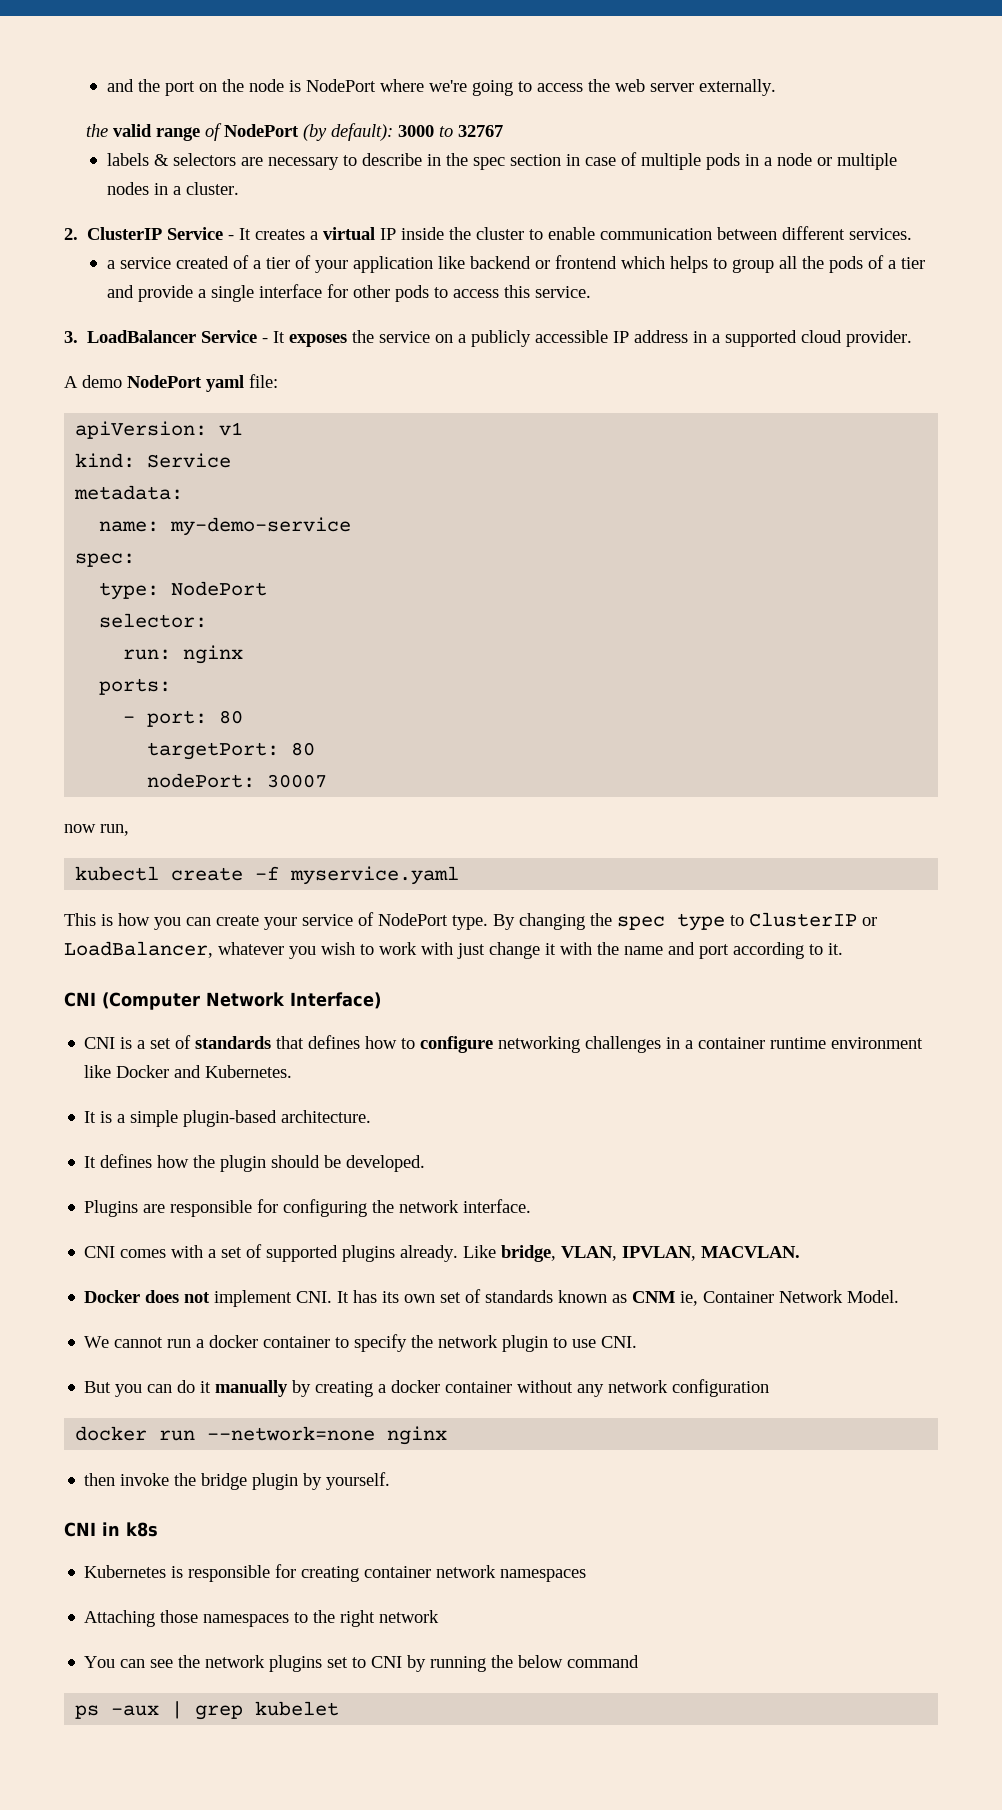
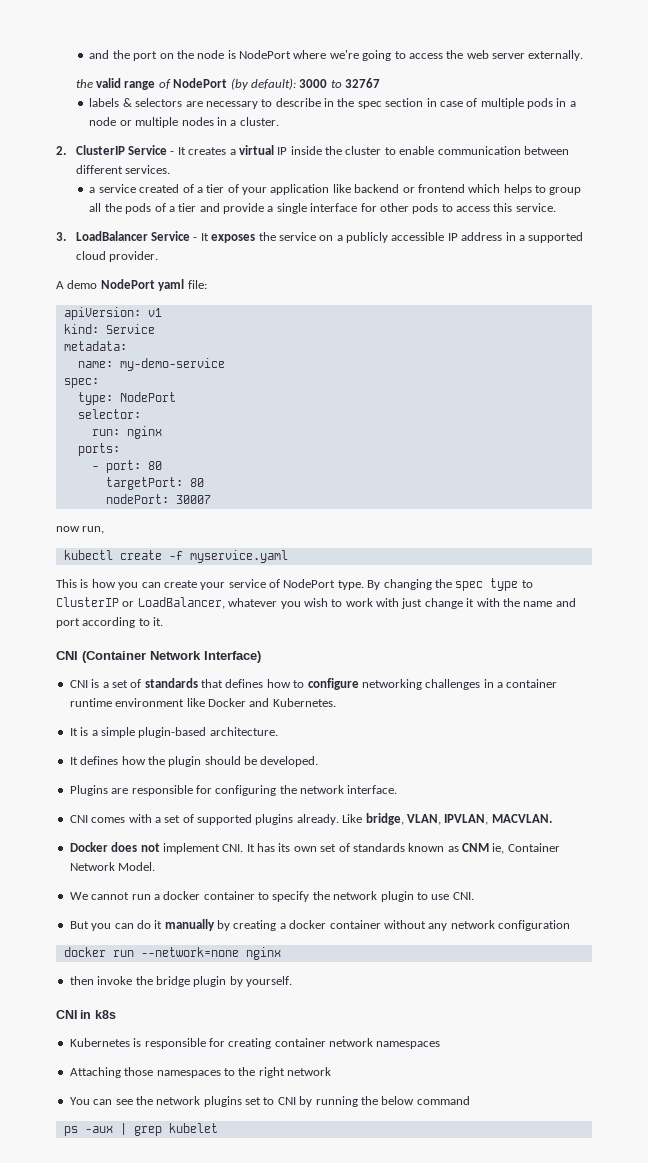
[102,992,200,1010] (Computer -> [82,651,146,663] (Container

